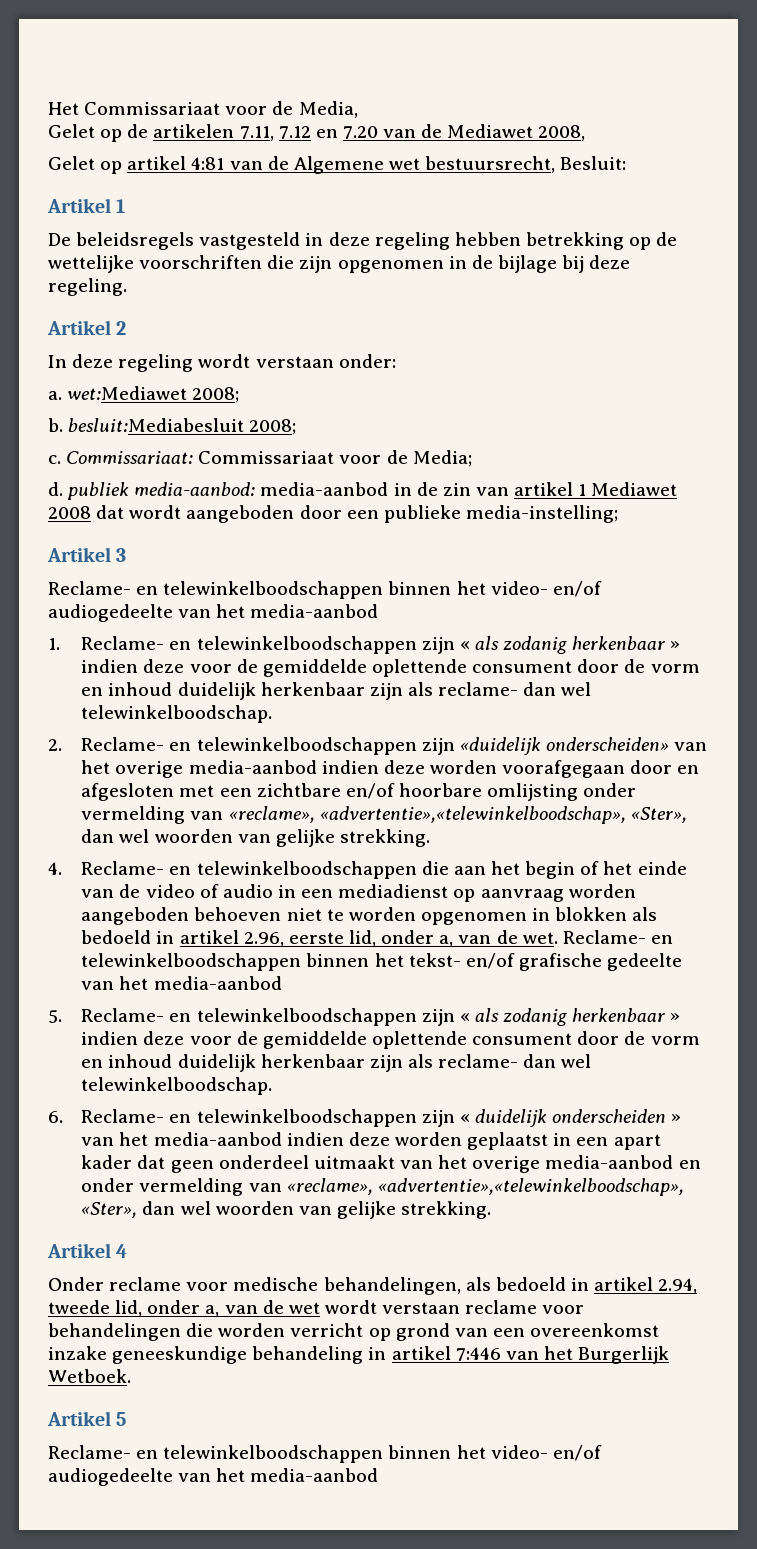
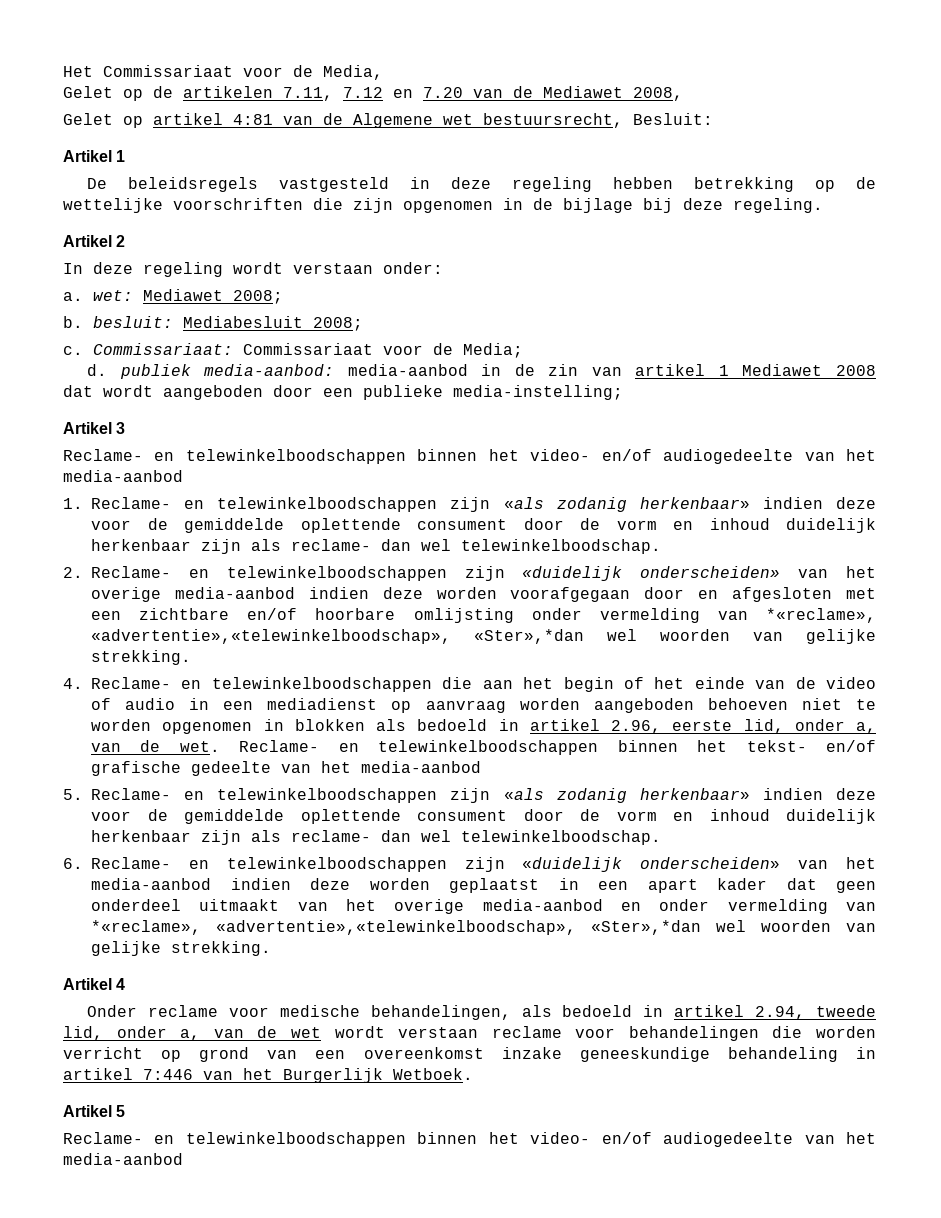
[67,386,188,400] wet:Mediawet -> [93,289,223,301] wet: Mediawet
[68,418,245,432] besluit:Mediabesluit -> [93,316,303,328] besluit: Mediabesluit
[459,636,681,654] « als zodanig herkenbaar » -> [503,497,750,512] «als zodanig herkenbaar»
[228,806,687,824] [81,829,115,843] «reclame», «advertentie»,«telewinkelboodschap», «Ster», dan -> [766,608,876,623] [91,629,584,644] *«reclame», «advertentie»,«telewinkelboodschap», «Ster»,*dan
[459,1008,681,1026] « als zodanig herkenbaar » -> [503,788,750,803] «als zodanig herkenbaar»
[459,1109,682,1127] « duidelijk onderscheiden » -> [522,857,781,872] «duidelijk onderscheiden»
[286,1178,684,1196] [81,1201,176,1218] «reclame», «advertentie»,«telewinkelboodschap», «Ster», dan -> [91,920,701,935] *«reclame», «advertentie»,«telewinkelboodschap», «Ster»,*dan

